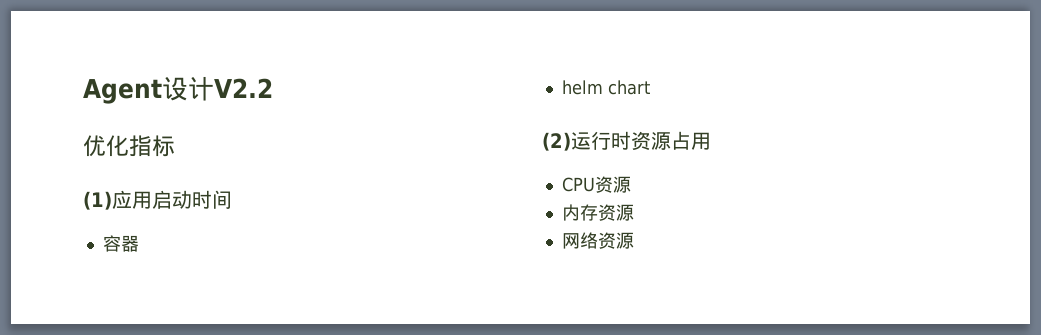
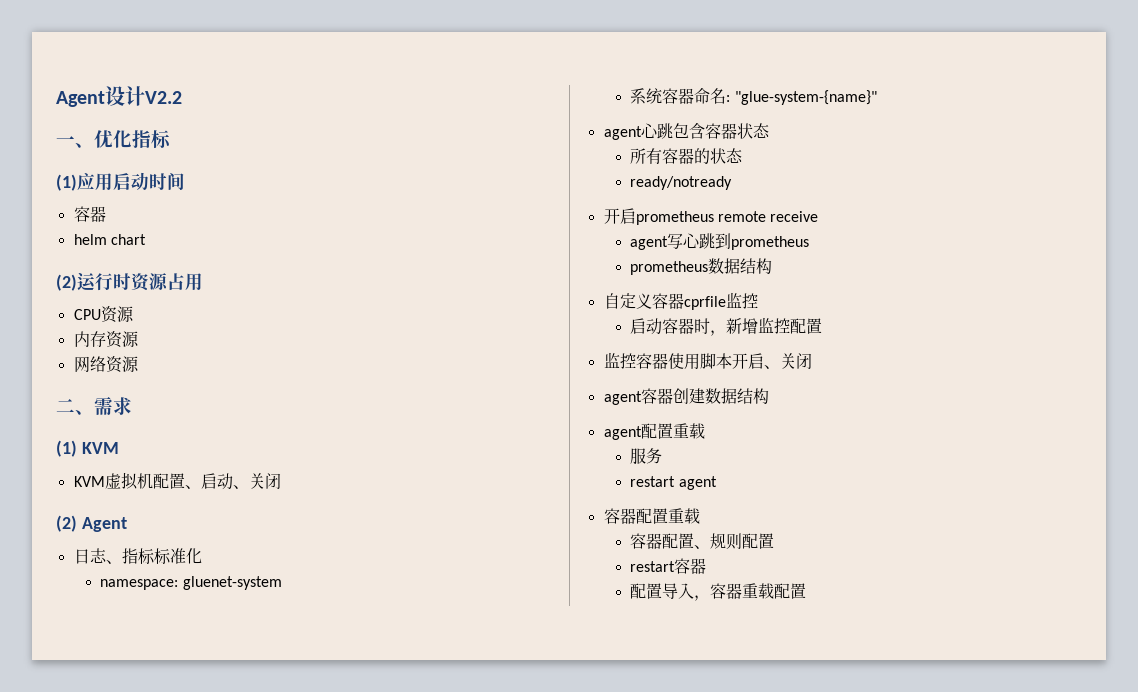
(273, 88) none -> [56,136,94,148] 一、
(634, 240) none -> [56,397,132,415] [56,440,119,457] [73,472,281,490] [56,515,127,532] [73,548,202,565] [100,576,282,590] [630,88,877,105] [603,123,770,140] [630,148,744,164] [630,176,733,190] [603,208,819,225] [630,233,810,250] [630,258,773,275] [603,292,758,310] [630,317,823,336] [603,352,812,370] [603,388,769,405] [603,423,705,440] [630,448,663,464] [630,476,717,490] [603,508,700,524] [630,533,775,550] [630,558,707,574] [630,583,807,601] // 二、需求 // (1) KVM // KVM虚拟机配置、启动、关闭 // (2) Agent // 日志、指标标准化 // namespace: gluenet-system // 系统容器命名: "glue-system-{name}" // agent心跳包含容器状态 // 所有容器的状态 // ready/notready // 开启prometheus remote receive // agent写心跳到prometheus // prometheus数据结构 // 自定义容器cprfile监控 // 启动容器时，新增监控配置 // 监控容器使用脚本开启、关闭 // agent容器创建数据结构 // agent配置重载 // 服务 // restart agent // 容器配置重载 // 容器配置、规则配置 // restart容器 // 配置导入，容器重载配置

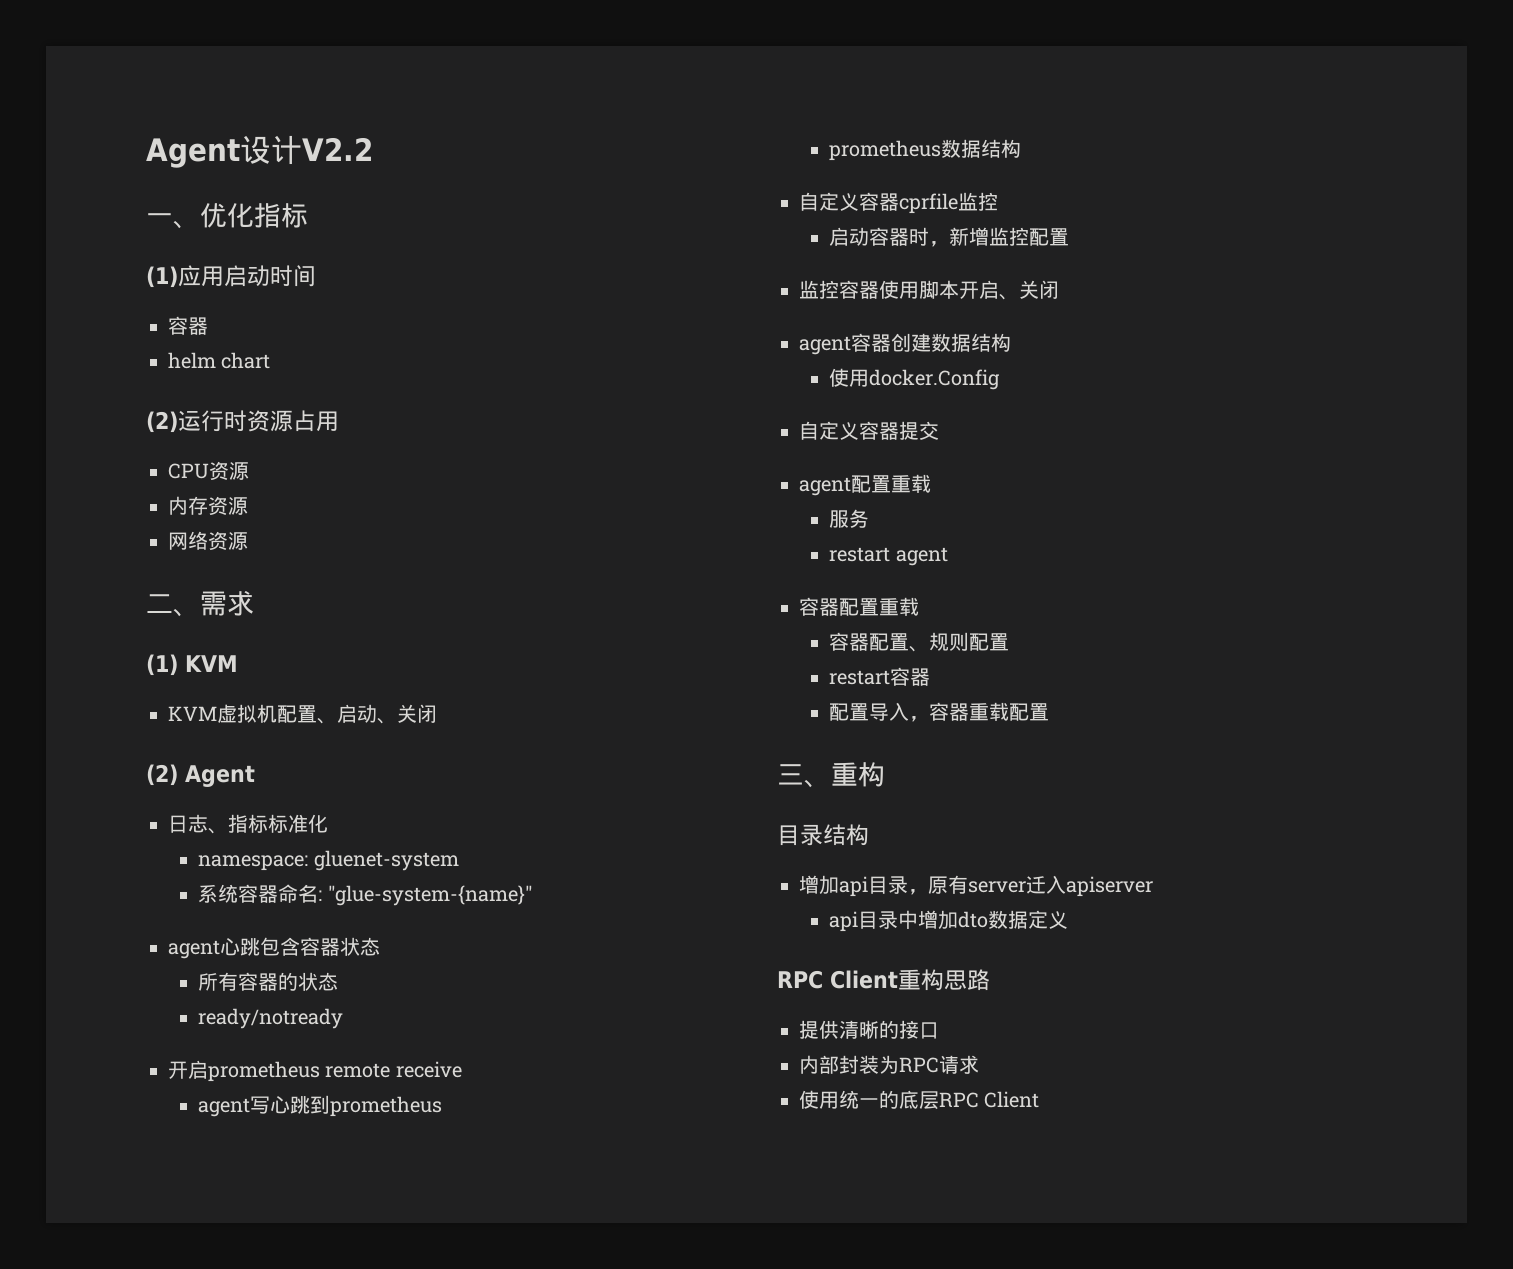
(769, 396) none -> [829,368,1001,390] [799,421,939,440] // 使用docker.Config // 自定义容器提交
(807, 591) none -> [777,762,885,788] [777,824,869,846] [799,875,1153,897] [829,910,1069,932] [777,969,990,991] [799,1020,939,1039] [799,1055,979,1074] [799,1090,1040,1110] // 三、重构 // 目录结构 // 增加api目录，原有server迁入apiserver // api目录中增加dto数据定义 // RPC Client重构思路 // 提供清晰的接口 // 内部封装为RPC请求 // 使用统一的底层RPC Client

